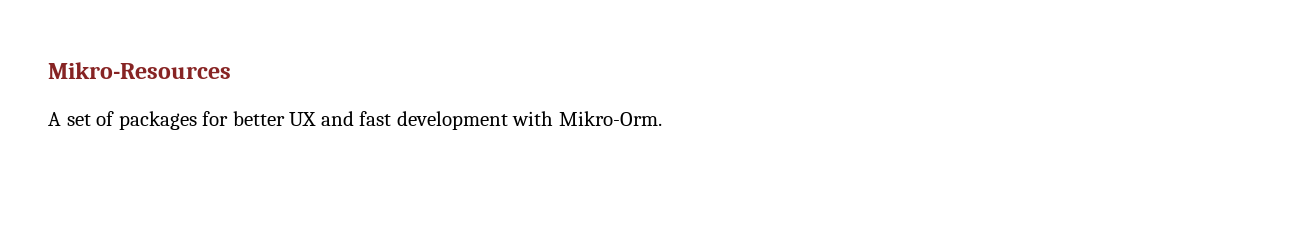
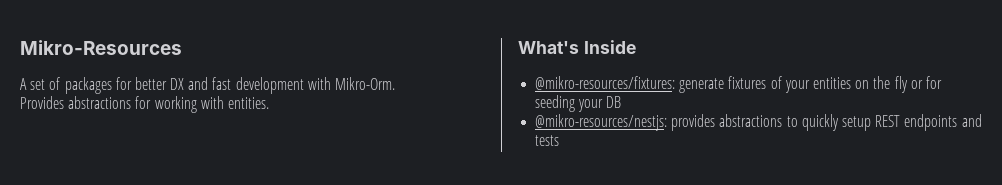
[289,112,317,126] UX -> [170,78,185,90] DX
(662, 118) none -> [20,96,269,113] [518,40,636,54] [535,76,942,93] [535,95,622,112] [535,114,982,131] [535,135,560,146] // Provides abstractions for working with entities. // What's Inside // @mikro-resources/fixtures: generate fixtures of your entities on the fly or for seeding your DB // @mikro-resources/nestjs: provides abstractions to quickly setup REST endpoints and tests

